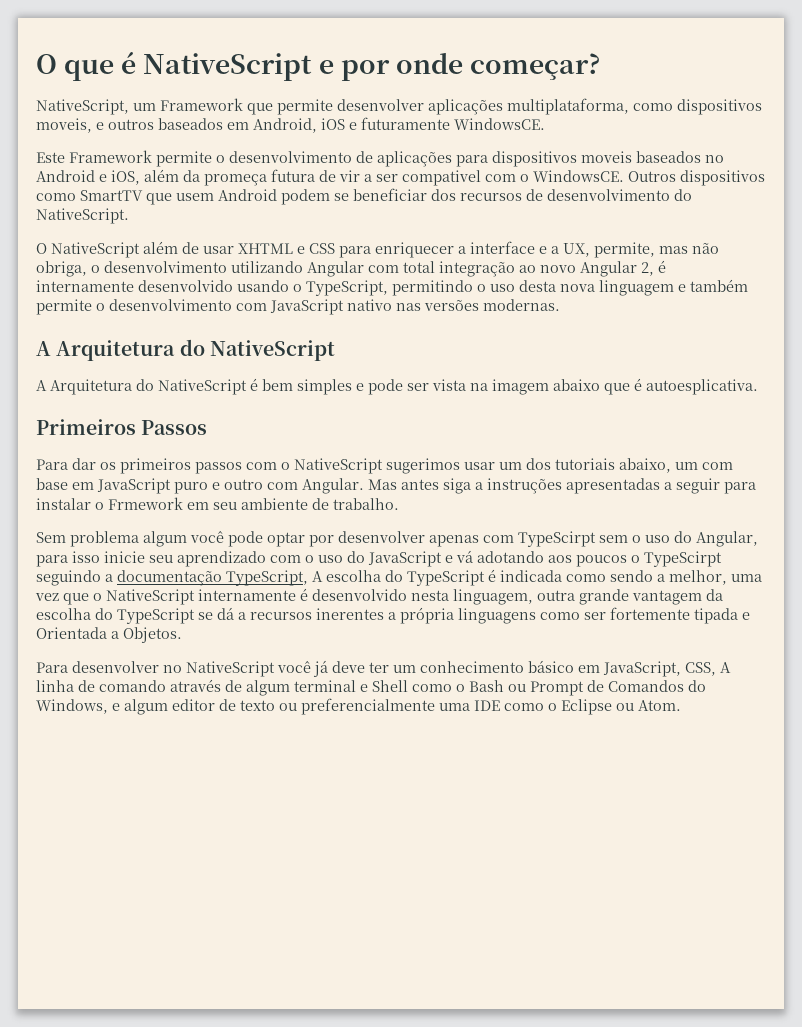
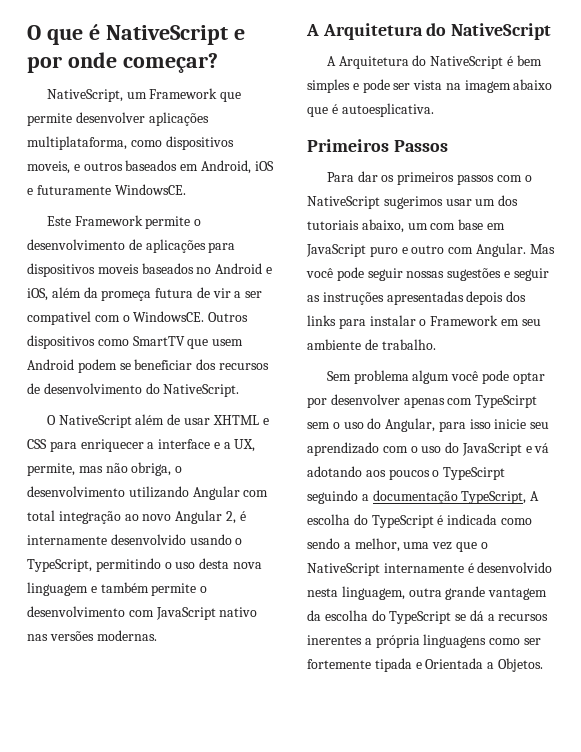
[401,478,720,494] antes siga a instruções apresentadas a seguir -> [306,267,549,281] [307,291,527,305] [307,315,336,326] você pode seguir nossas sugestões e seguir as instruções apresentadas depois dos links
[108,497,183,510] Frmework -> [430,315,499,326] Framework
[36,660,731,677] [36,679,706,696] [36,698,681,715] // Para desenvolver no NativeScript você já deve ter um conhecimento básico em JavaScript, CSS, A linha de comando através de algum terminal e Shell como o Bash ou Prompt de Comandos do Windows, e algum editor de texto ou preferencialmente uma IDE como o Eclipse ou Atom. -> (543, 665) none

